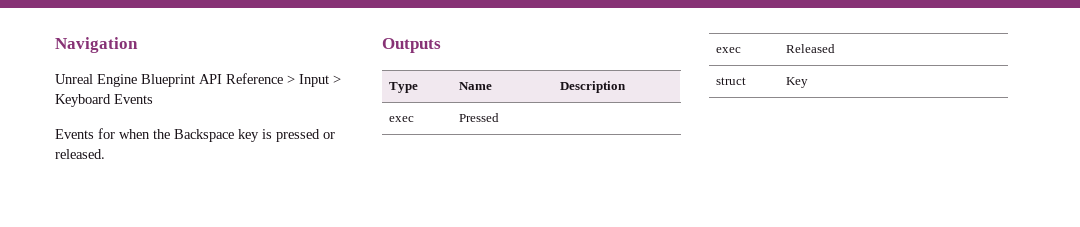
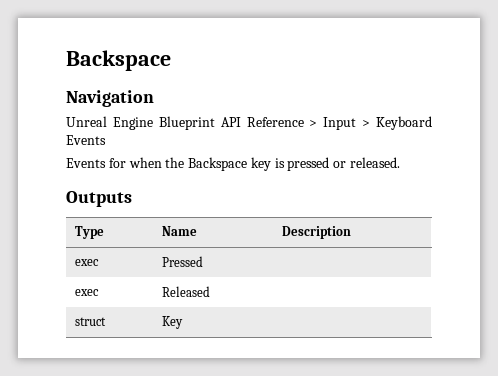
(55, 45) none -> [66,50,171,71] Backspace //

